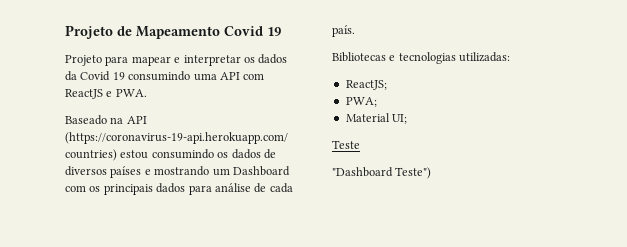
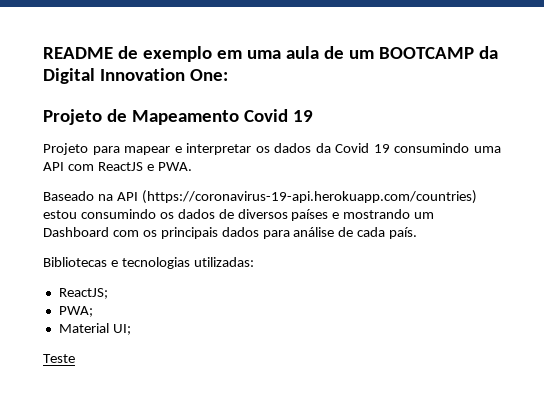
(65, 32) none -> [43,46,498,62] [43,68,228,84] README de exemplo em uma aula de um BOOTCAMP da Digital Innovation One: //
[332,167,432,179] // "Dashboard Teste") -> (75, 358) none

